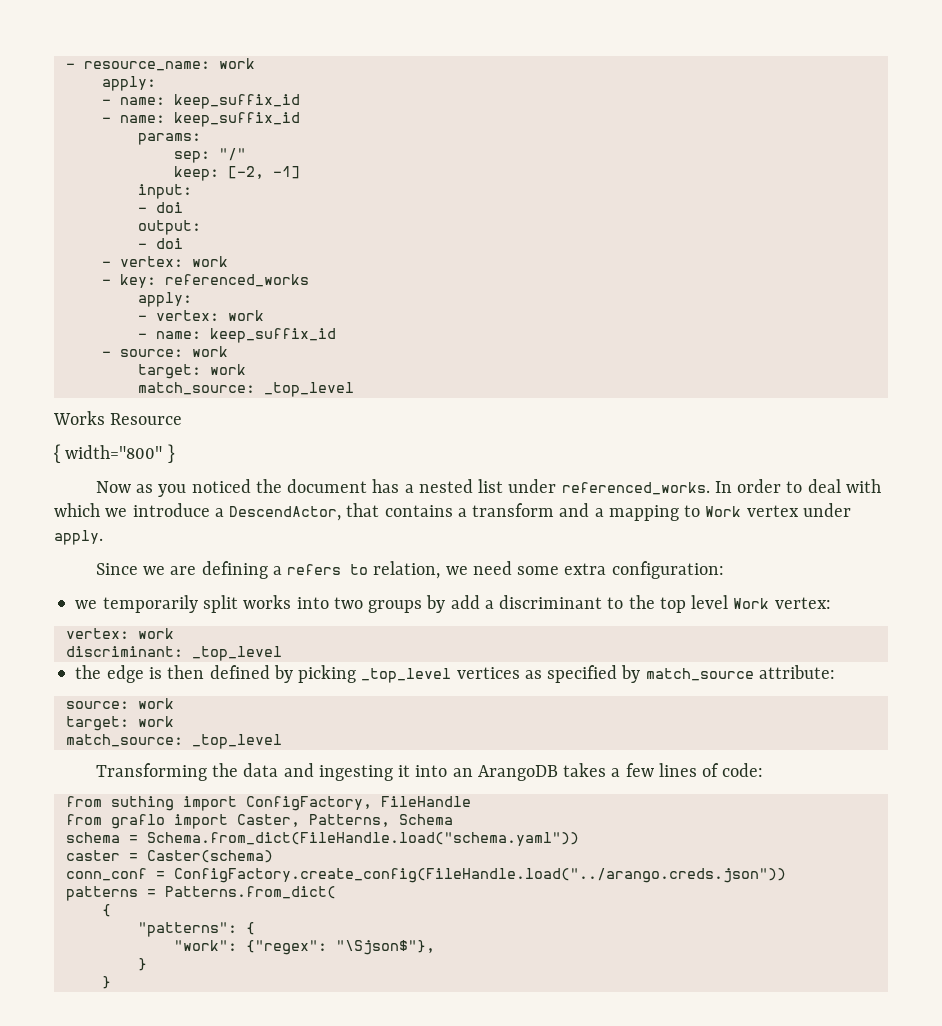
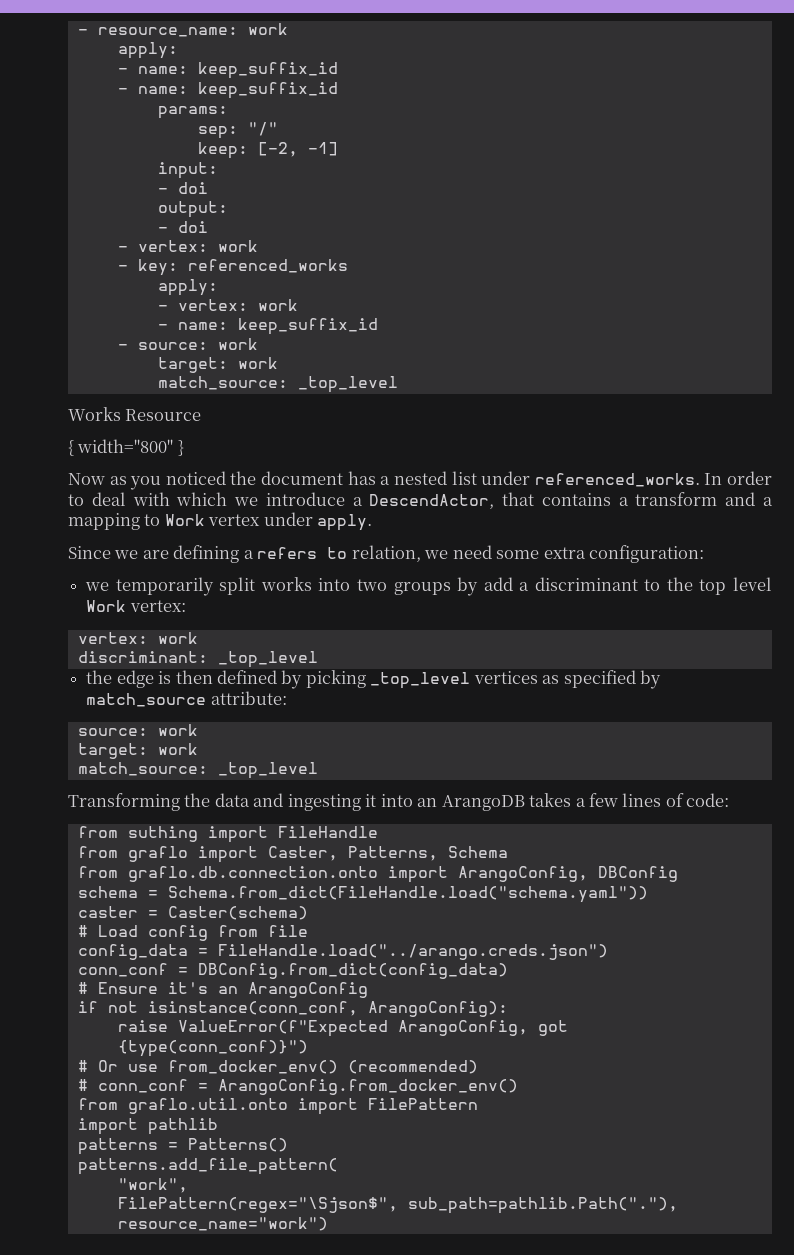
[245,796,372,811] ConfigFactory, -> (268, 834) none
(453, 819) none -> [77,866,678,883] // from graflo.db.connection.onto import ArangoConfig, DBConfig
[65,868,786,883] [65,886,336,901] [101,904,111,917] [137,922,255,937] [173,940,435,955] [137,958,147,971] [101,976,111,989] conn_conf = ConfigFactory.create_config(FileHandle.load("../arango.creds.json")) // patterns = Patterns.from_dict( // { // "patterns": { // "work": {"regex": "\Sjson$"}, // } // } -> [77,925,308,941] [77,944,608,960] [77,963,508,979] [77,982,368,998] [77,1001,508,1017] [117,1020,568,1037] [117,1040,308,1057] [77,1060,478,1074] [77,1079,518,1095] [77,1098,478,1115] [77,1118,218,1135] [77,1138,288,1155] [77,1158,338,1175] [117,1178,188,1193] [117,1197,678,1214] [117,1217,328,1231] # Load config from file // config_data = FileHandle.load("../arango.creds.json") // conn_conf = DBConfig.from_dict(config_data) // # Ensure it's an ArangoConfig // if not isinstance(conn_conf, ArangoConfig): // raise ValueError(f"Expected ArangoConfig, got {type(conn_conf)}") // # Or use from_docker_env() (recommended) // # conn_conf = ArangoConfig.from_docker_env() // from graflo.util.onto import FilePattern // import pathlib // patterns = Patterns() // patterns.add_file_pattern( // "work", // FilePattern(regex="\Sjson$", sub_path=pathlib.Path("."), resource_name="work")

